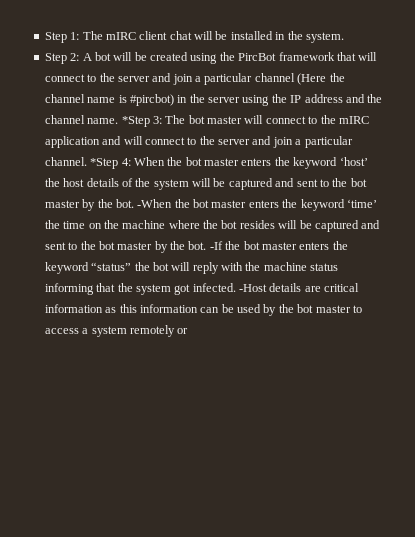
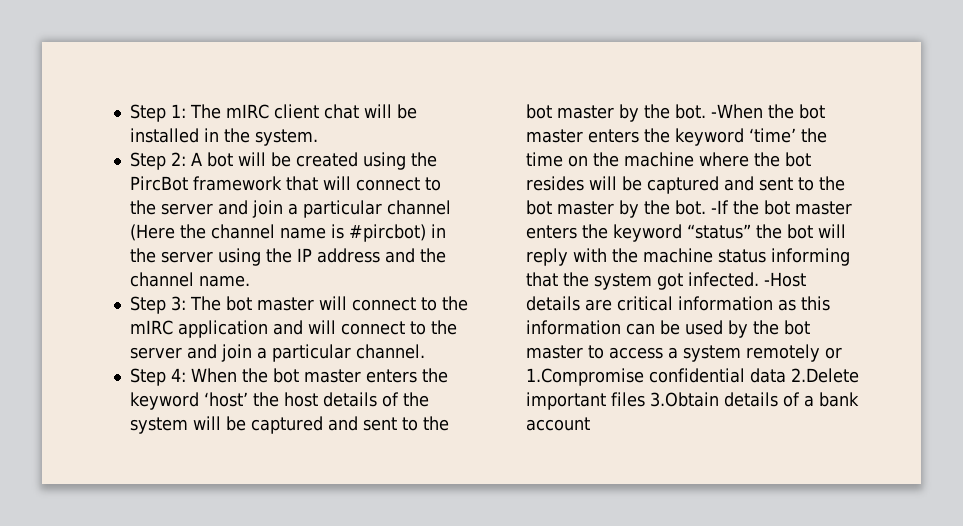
[121,116,150,127] *Step -> [129,296,166,314] // Step
[90,158,119,169] *Step -> [129,368,166,386] // Step
(189, 331) none -> [525,368,859,386] [525,392,859,410] [525,417,590,431] 1.Compromise confidential data 2.Delete important files 3.Obtain details of a bank account

